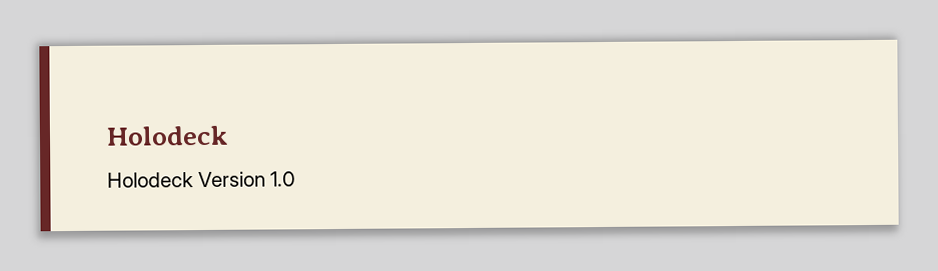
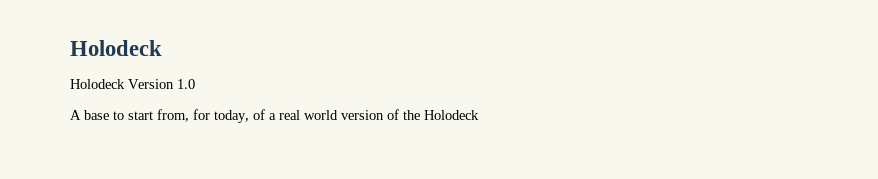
(297, 179) none -> [70,109,479,123] // A base to start from, for today, of a real world version of the Holodeck

